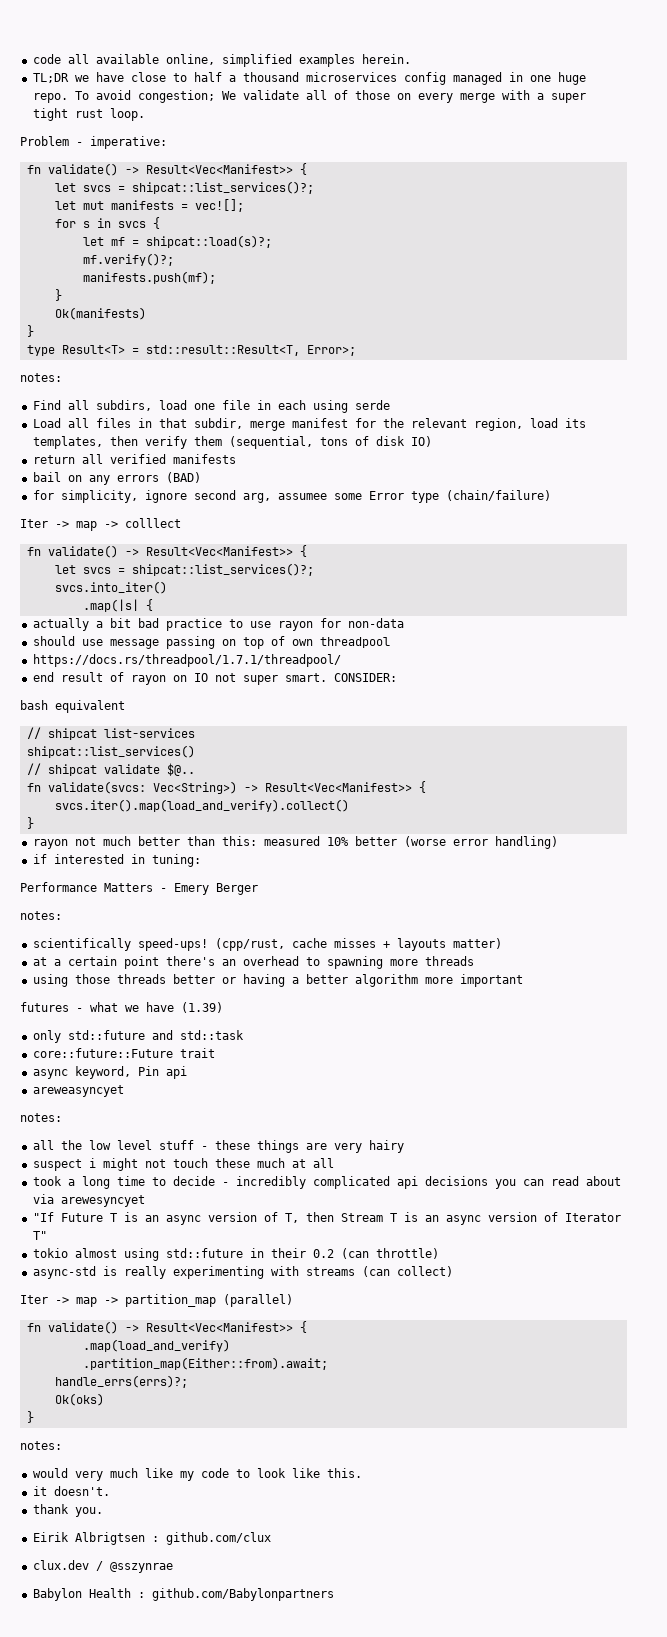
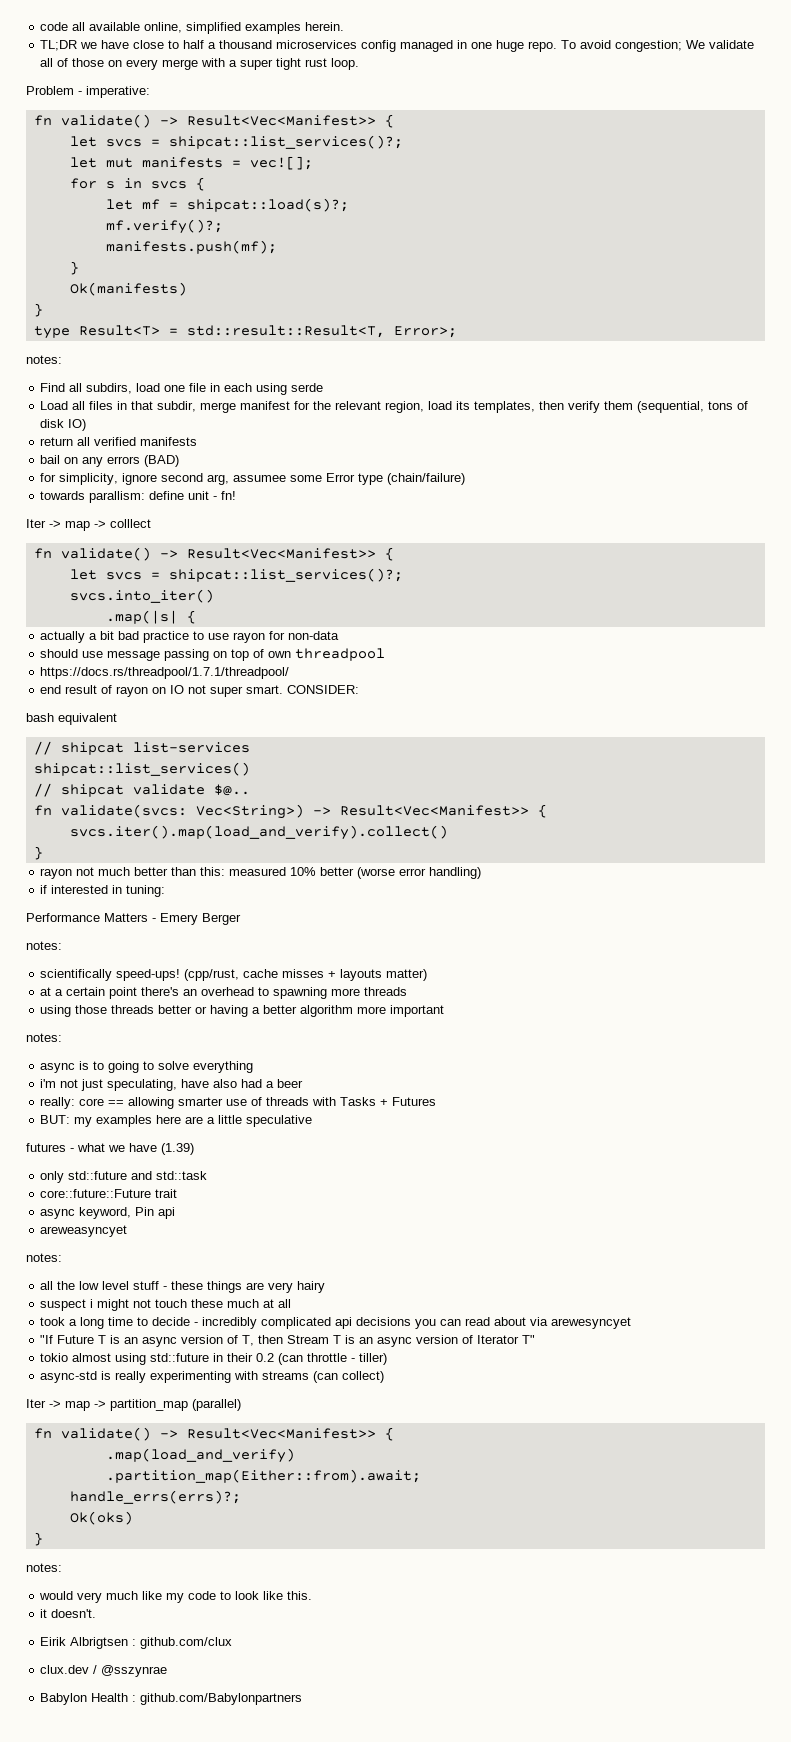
(551, 495) none -> [40,491,237,503] // towards parallism: define unit - fn!
(523, 980) none -> [26,1033,62,1042] [40,1061,254,1073] [40,1079,304,1091] [40,1097,437,1109] [40,1115,313,1127] // notes: // async is to going to solve everything // i'm not just speculating, have also had a beer // really: core == allowing smarter use of threads with Tasks + Futures // BUT: my examples here are a little speculative
[375,1248,439,1259] throttle) -> [307,1353,388,1365] throttle - tiller)
[32,1504,103,1517] // thank you. -> (97, 1613) none

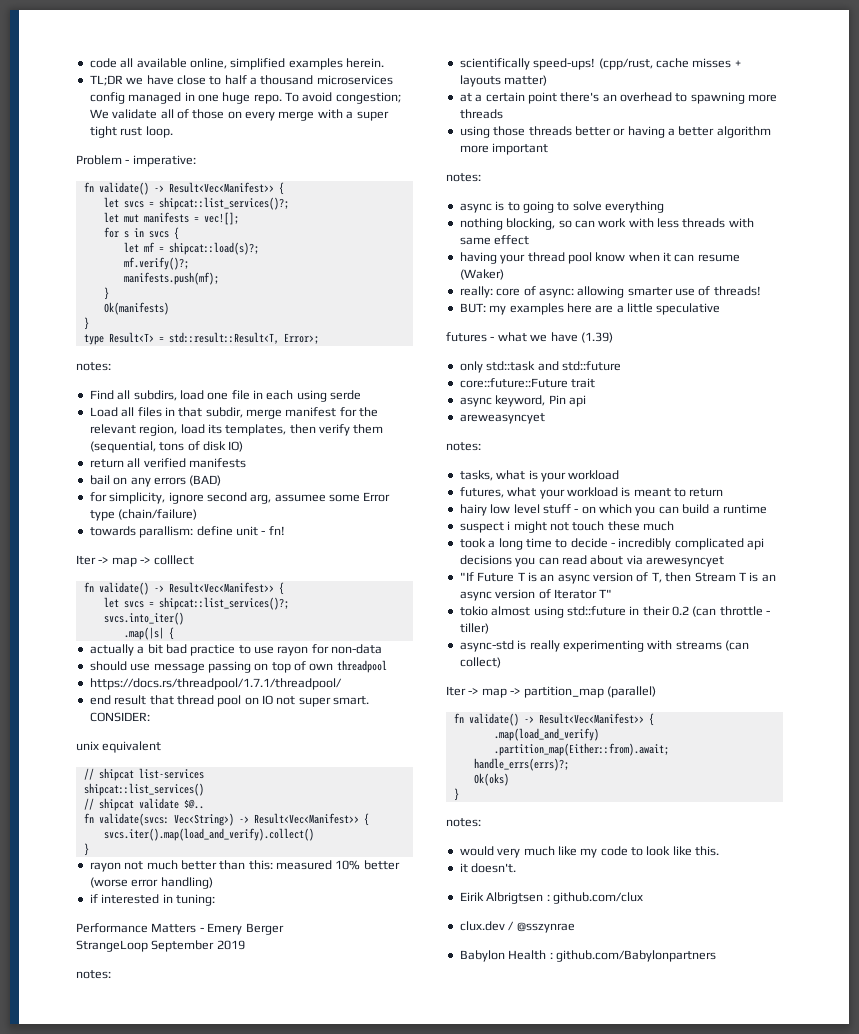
[101,685,149,697] of rayon -> [149,695,242,707] that thread pool
[26,713,54,722] bash -> [76,741,99,751] unix
(241, 919) none -> [76,940,245,952] // StrangeLoop September 2019
[40,1079,304,1091] i'm not just speculating, have also had a beer -> [459,218,754,230] [459,235,530,245] [459,252,740,264] [459,269,504,280] nothing blocking, so can work with less threads with same effect // having your thread pool know when it can resume (Waker)
[108,1100,125,1106] == -> [523,286,574,298] of async:
[266,1097,437,1106] threads with Tasks + Futures -> [713,286,761,296] threads!
[68,1171,208,1180] std::future and std::task -> [486,361,621,371] std::task and std::future
[40,1281,326,1293] all the low level stuff - these things are very hairy -> [459,470,620,482] [459,487,724,499] [459,504,767,516] tasks, what is your workload // futures, what your workload is meant to return // hairy low level stuff - on which you can build a runtime
[263,1299,292,1308] at all -> (674, 526) none

